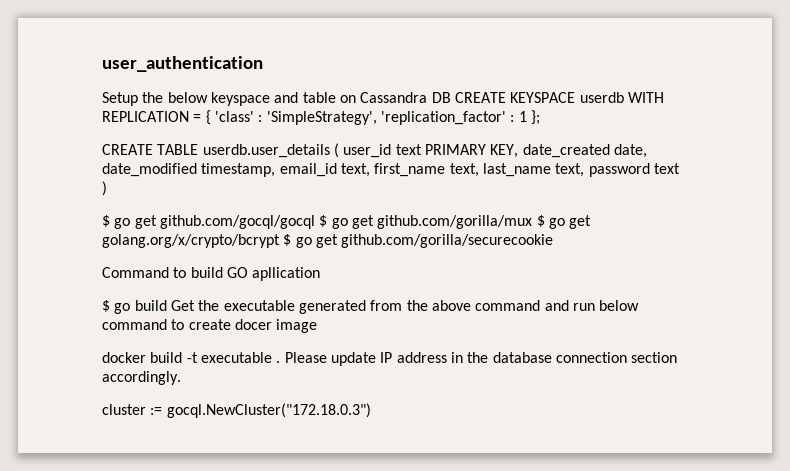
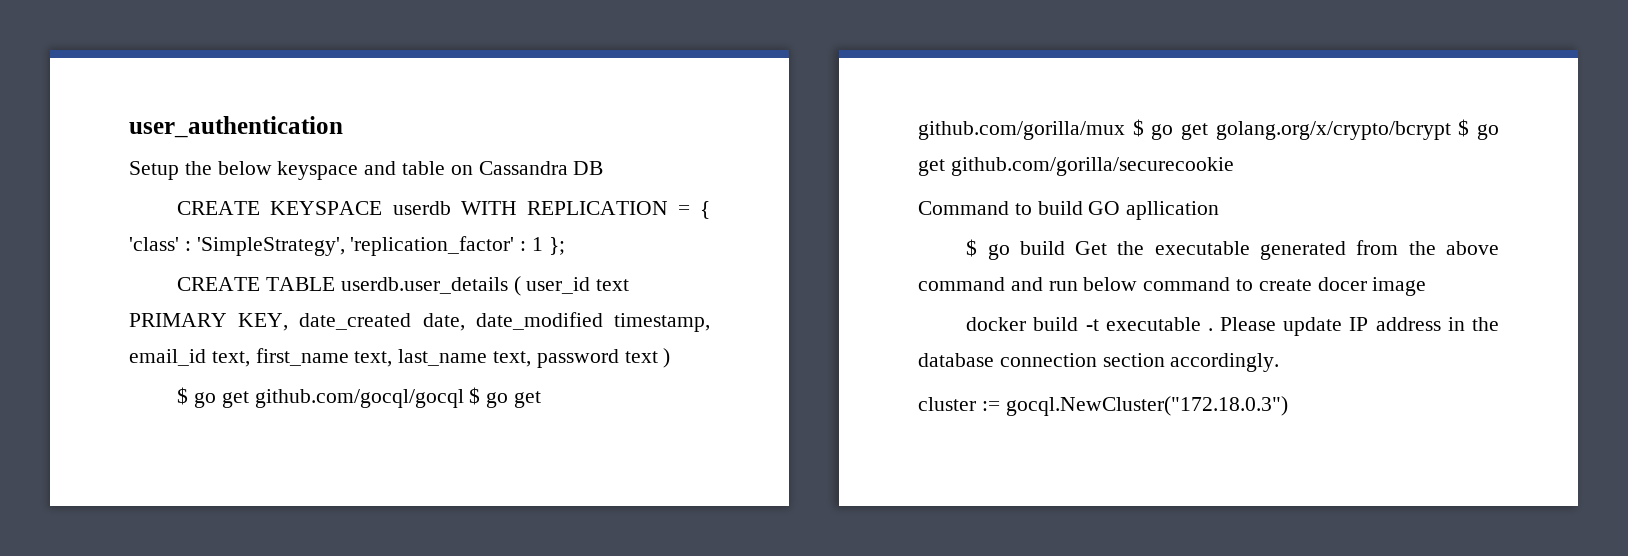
(451, 97) none -> (604, 168) //

